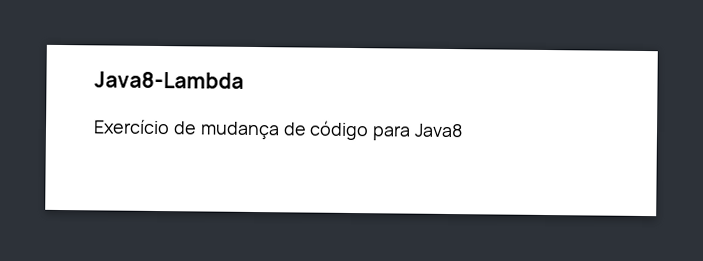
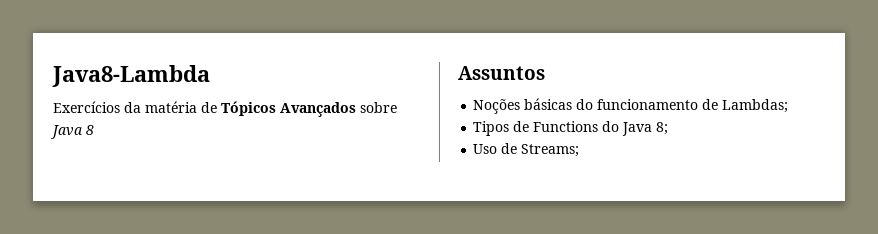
[93,119,464,141] Exercício de mudança de código para Java8 -> [53,101,397,117] [50,125,94,139] [458,66,545,80] [473,98,789,114] [473,121,669,136] [473,143,580,157] Exercícios da matéria de Tópicos Avançados sobre Java 8 // Assuntos // Noções básicas do funcionamento de Lambdas; // Tipos de Functions do Java 8; // Uso de Streams;

